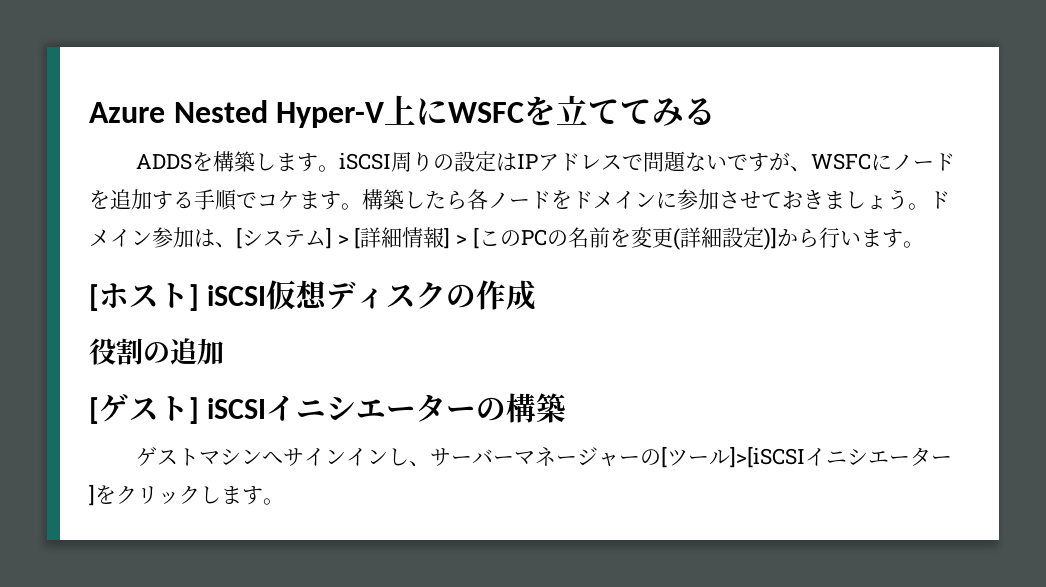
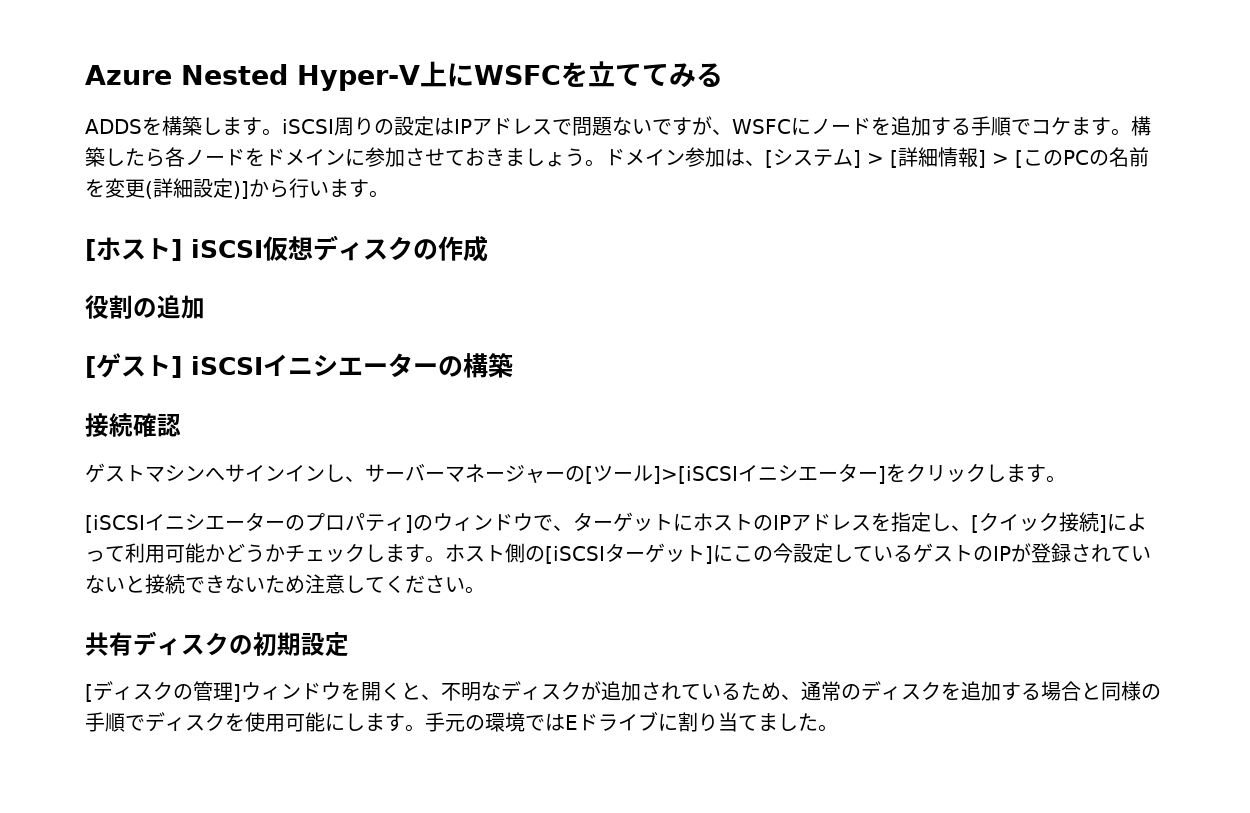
(566, 408) none -> [85,413,181,437] // 接続確認
(284, 501) none -> [85,512,1147,533] [85,543,1151,564] [85,574,485,594] [85,631,349,657] [85,681,1161,702] [85,711,838,732] // [iSCSIイニシエーターのプロパティ]のウィンドウで、ターゲットにホストのIPアドレスを指定し、[クイック接続]によって利用可能かどうかチェックします。ホスト側の[iSCSIターゲット]にこの今設定しているゲストのIPが登録されていないと接続できないため注意してください。 // 共有ディスクの初期設定 // [ディスクの管理]ウィンドウを開くと、不明なディスクが追加されているため、通常のディスクを追加する場合と同様の手順でディスクを使用可能にします。手元の環境ではEドライブに割り当てました。

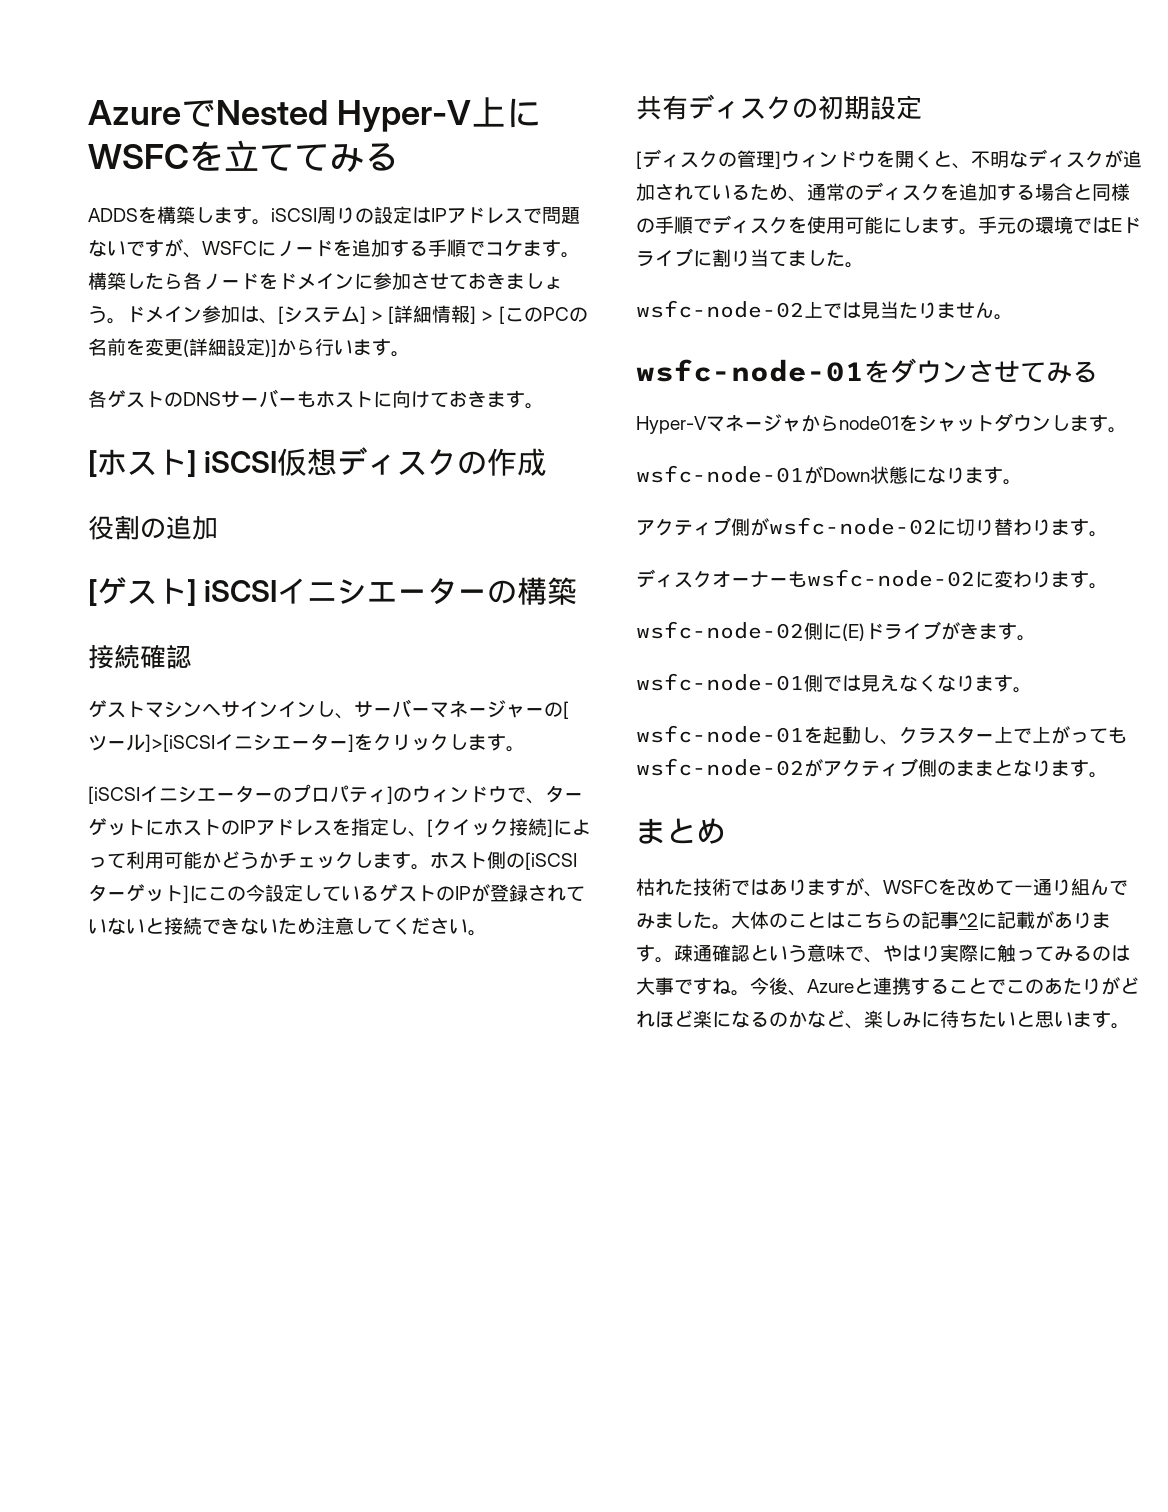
[85,65,172,85] Azure -> [88,100,216,127] Azureで
(389, 194) none -> [88,389,544,409] // 各ゲストのDNSサーバーもホストに向けておきます。
(838, 728) none -> [636,300,1013,320] [636,358,1098,384] [636,413,1127,434] [636,465,1022,485] [636,517,1108,537] [636,569,1108,589] [636,621,1036,641] [636,673,1032,693] [636,725,1127,745] [636,758,1108,778] [636,818,726,844] [636,878,1128,897] [636,911,1111,930] [636,944,1130,963] [636,977,1139,996] [636,1010,1130,1029] // wsfc-node-02上では見当たりません。 // wsfc-node-01をダウンさせてみる // Hyper-Vマネージャからnode01をシャットダウンします。 // wsfc-node-01がDown状態になります。 // アクティブ側がwsfc-node-02に切り替わります。 // ディスクオーナーもwsfc-node-02に変わります。 // wsfc-node-02側に(E)ドライブがきます。 // wsfc-node-01側では見えなくなります。 // wsfc-node-01を起動し、クラスター上で上がってもwsfc-node-02がアクティブ側のままとなります。 // まとめ // 枯れた技術ではありますが、WSFCを改めて一通り組んでみました。大体のことはこちらの記事^2に記載があります。疎通確認という意味で、やはり実際に触ってみるのは大事ですね。今後、Azureと連携することでこのあたりがどれほど楽になるのかなど、楽しみに待ちたいと思います。

